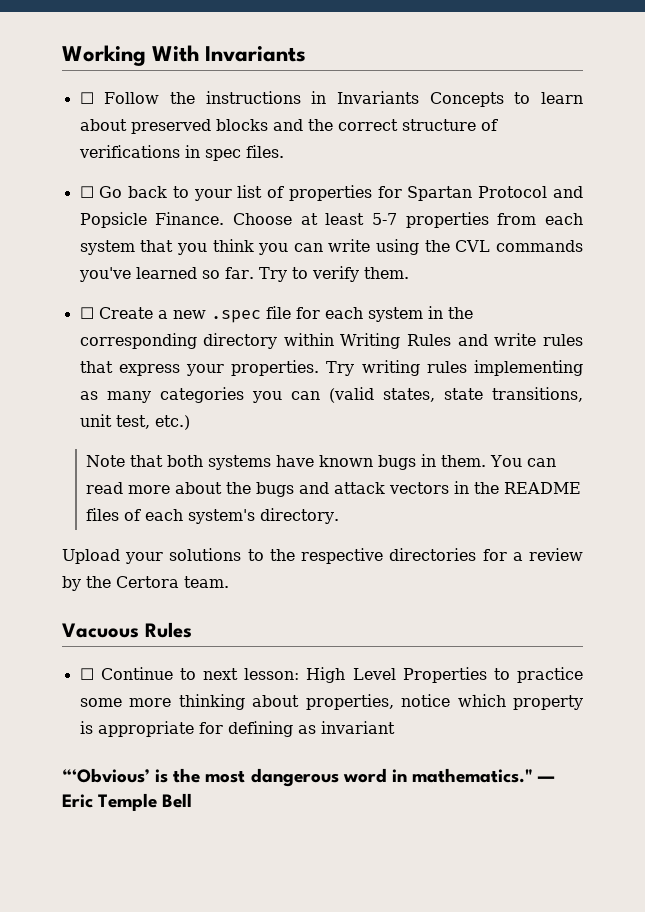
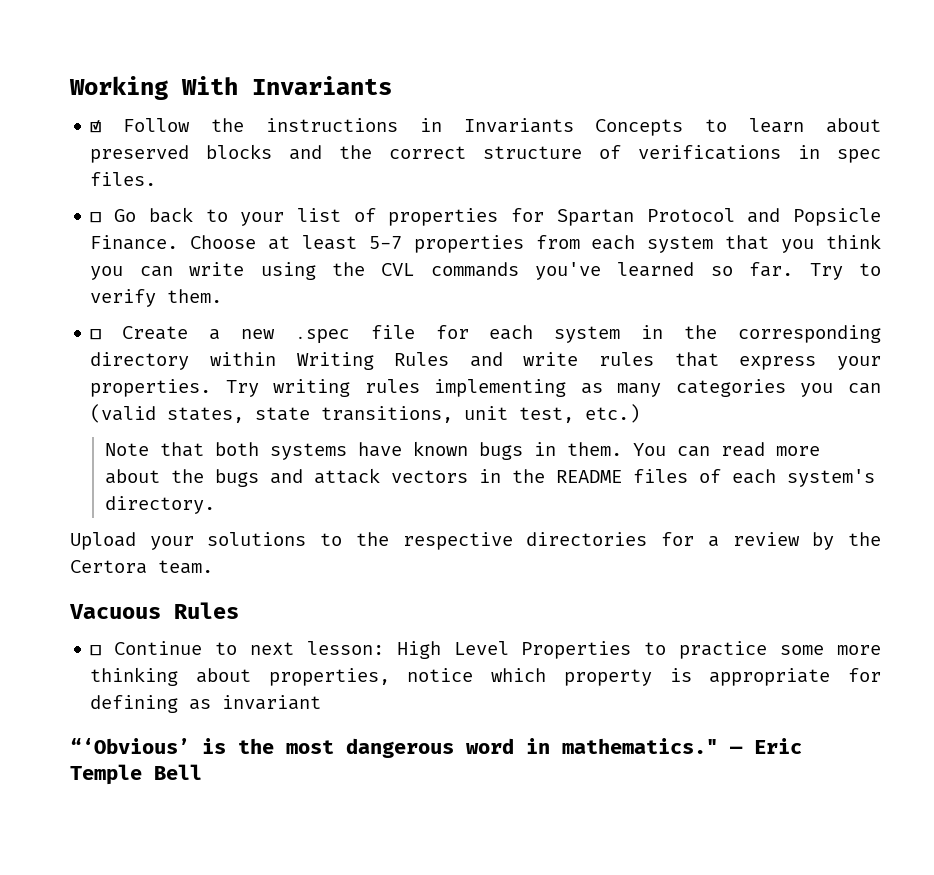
[79,92,94,104] ☐ -> [90,120,102,133] ☑

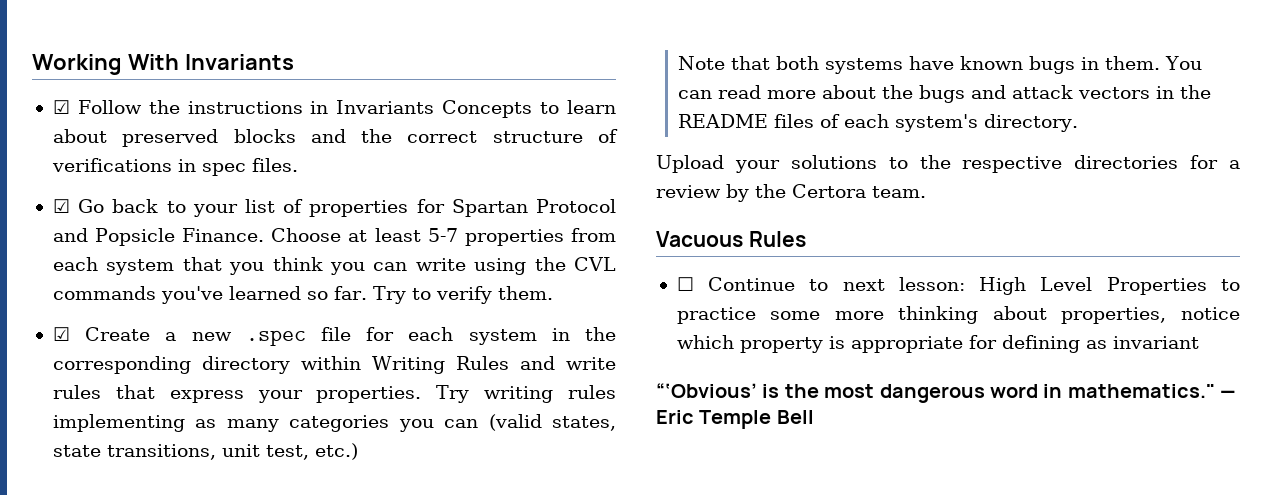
[90,212,102,223] ☐ -> [52,199,70,213] ☑
[90,329,102,340] ☐ -> [52,327,70,341] ☑

